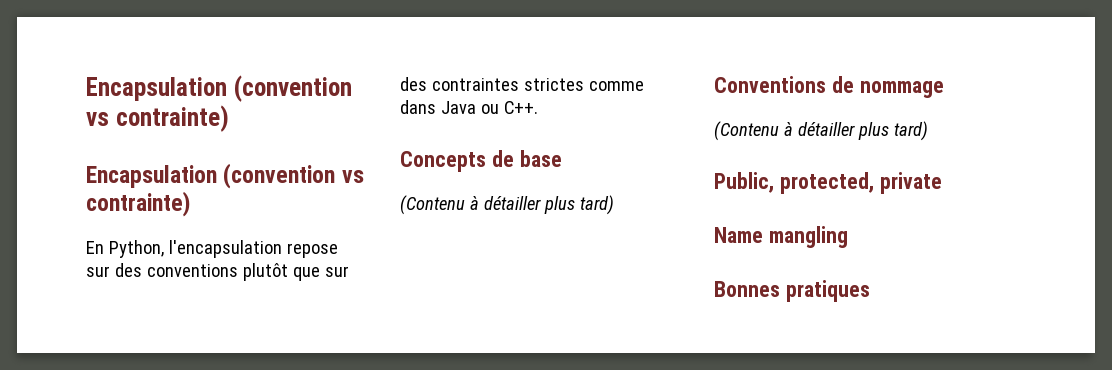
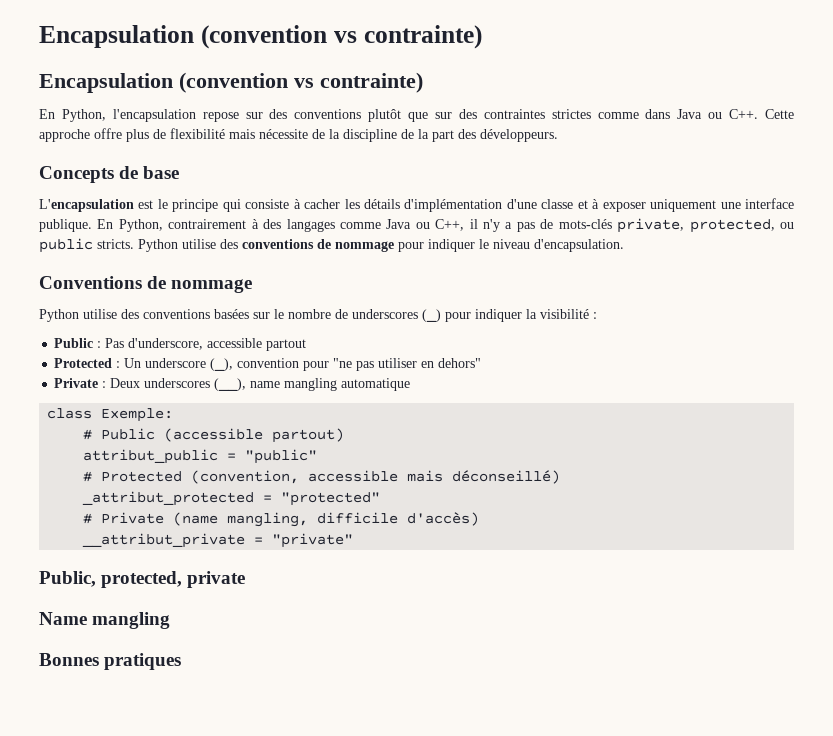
[400,150,562,172] [400,195,614,215] [714,76,944,98] [714,121,928,141] // Concepts de base // (Contenu à détailler plus tard) // Conventions de nommage // (Contenu à détailler plus tard) -> [765,109,795,119] [39,128,558,142] [39,166,180,183] [39,198,795,212] [39,218,795,233] [39,238,624,253] [39,276,253,293] [39,309,597,322] [54,338,307,351] [54,358,482,371] [54,378,411,391] [47,408,174,422] [83,428,345,443] [83,449,318,464] [83,470,561,484] [82,491,381,506] [83,512,480,527] [82,533,354,548] Cette approche offre plus de flexibilité mais nécessite de la discipline de la part des développeurs. // Concepts de base // L'encapsulation est le principe qui consiste à cacher les détails d'implémentation d'une classe et à exposer uniquement une interface publique. En Python, contrairement à des langages comme Java ou C++, il n'y a pas de mots-clés private, protected, ou public stricts. Python utilise des conventions de nommage pour indiquer le niveau d'encapsulation. // Conventions de nommage // Python utilise des conventions basées sur le nombre de underscores (_) pour indiquer la visibilité : // Public : Pas d'underscore, accessible partout // Protected : Un underscore (_), convention pour "ne pas utiliser en dehors" // Private : Deux underscores (__), name mangling automatique // class Exemple: // # Public (accessible partout) // attribut_public = "public" // # Protected (convention, accessible mais déconseillé) // _attribut_protected = "protected" // # Private (name mangling, difficile d'accès) // __attribut_private = "private"

